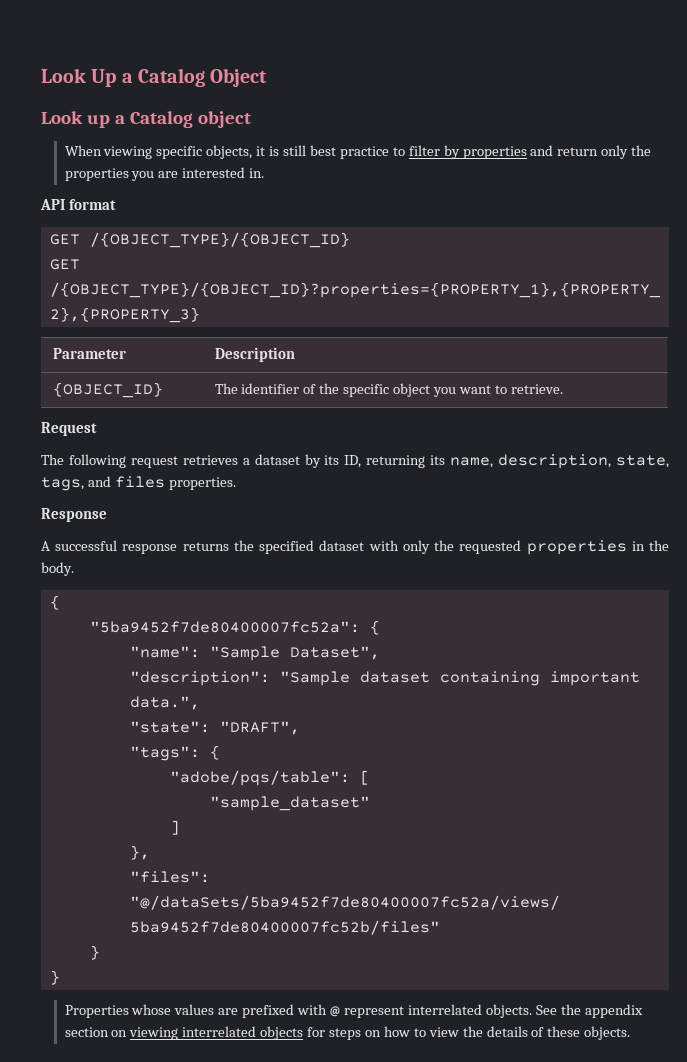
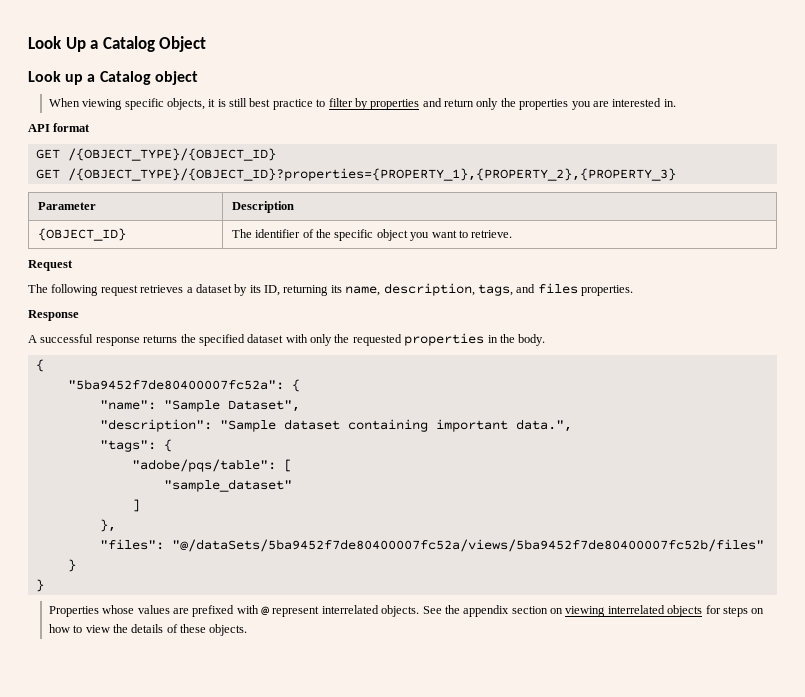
[615,455,669,468] state, -> (475, 289) none
[129,721,300,735] // "state": "DRAFT", -> (572, 425) none

